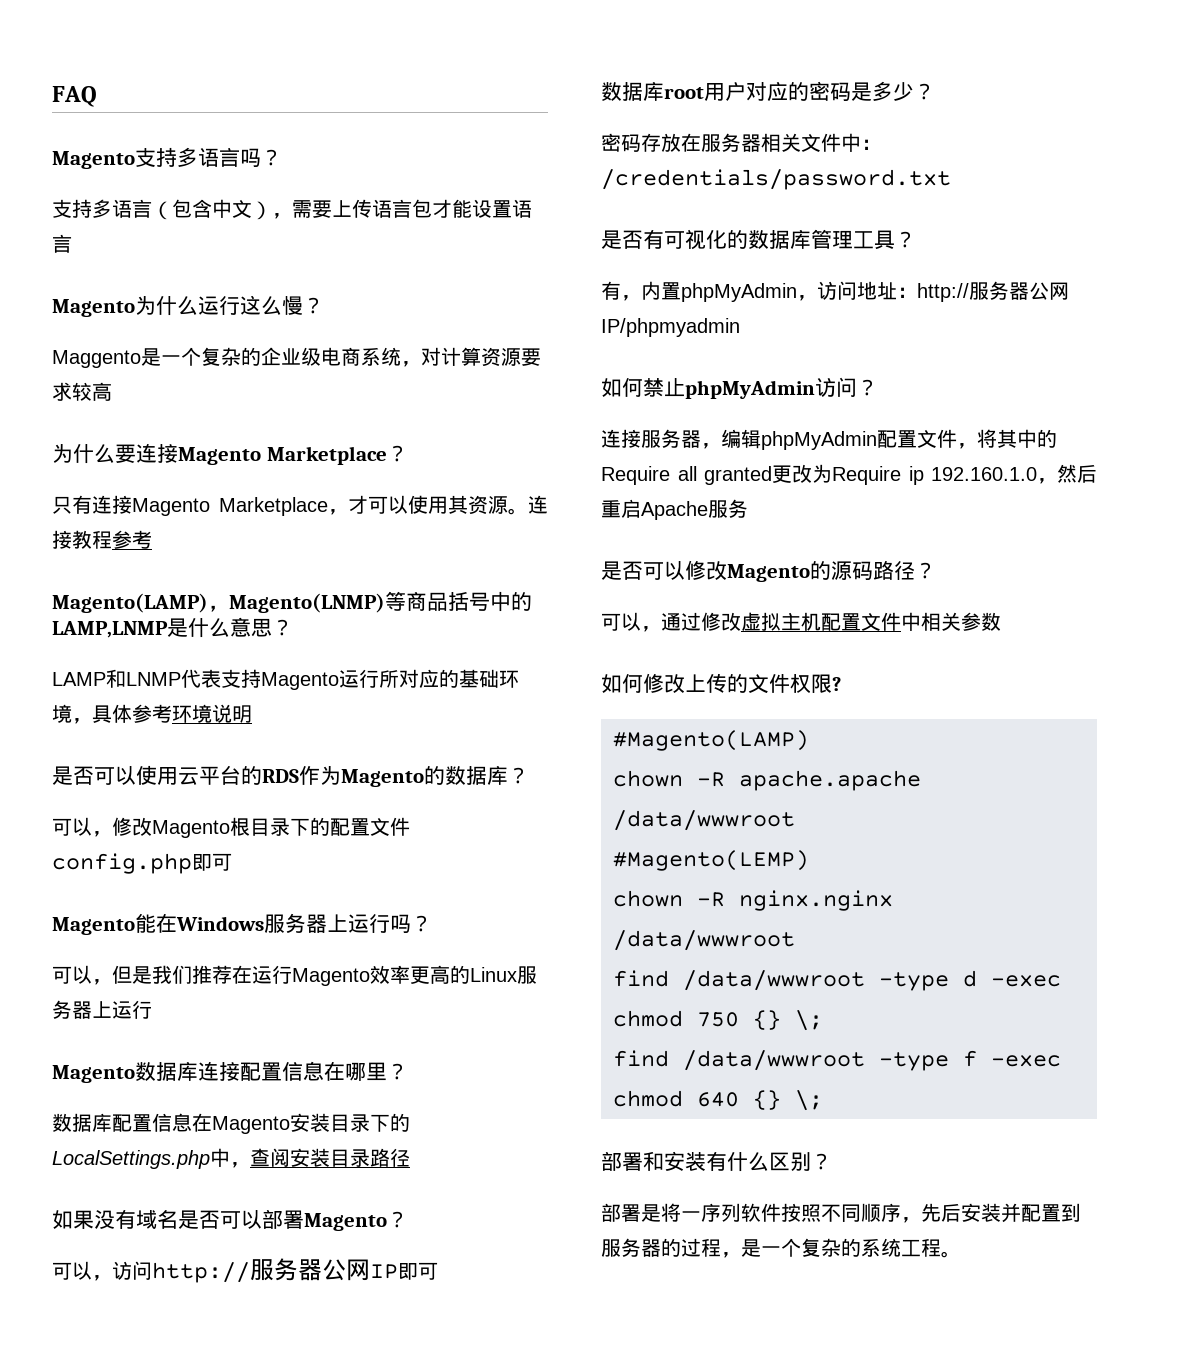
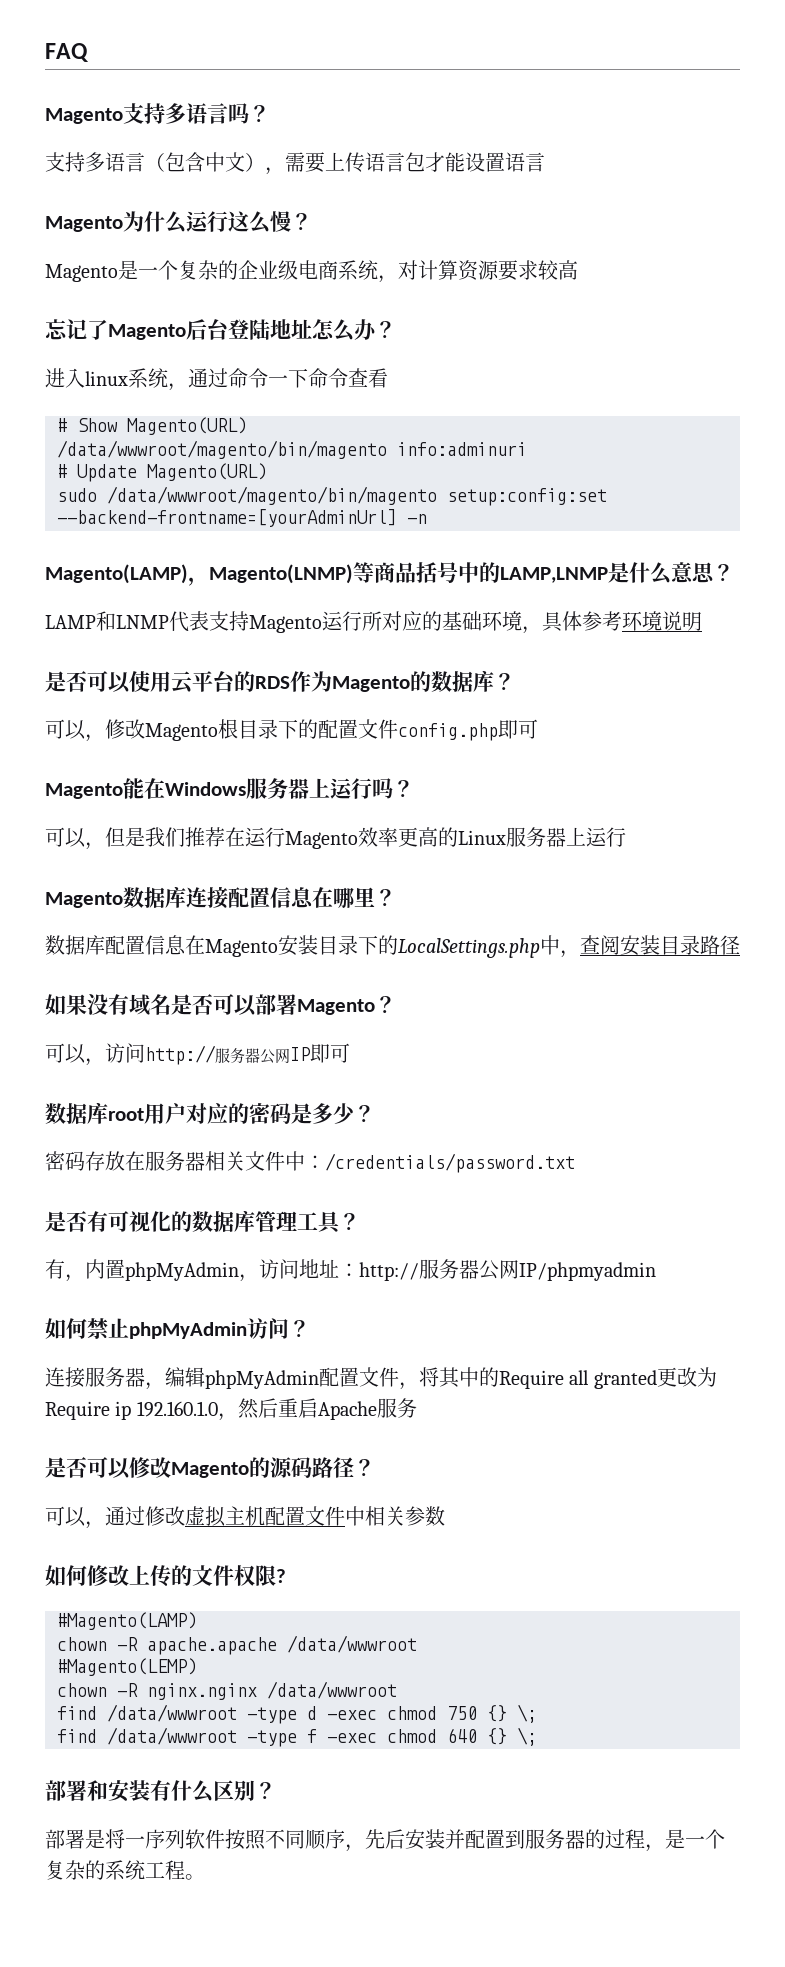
[52,350,141,368] Maggento -> [45,264,118,282] Magento
[52,443,408,465] [52,495,548,516] [52,530,152,549] 为什么要连接Magento Marketplace？ // 只有连接Magento Marketplace，才可以使用其资源。连接教程参考 -> [45,319,396,342] [45,368,388,391] [57,417,247,435] [57,440,527,459] [57,463,267,482] [57,486,607,506] [57,509,427,527] 忘记了Magento后台登陆地址怎么办？ // 进入linux系统，通过命令一下命令查看 // # Show Magento(URL) // /data/wwwroot/magento/bin/magento info:adminuri // # Update Magento(URL) // sudo /data/wwwroot/magento/bin/magento setup:config:set --backend-frontname=[yourAdminUrl] -n

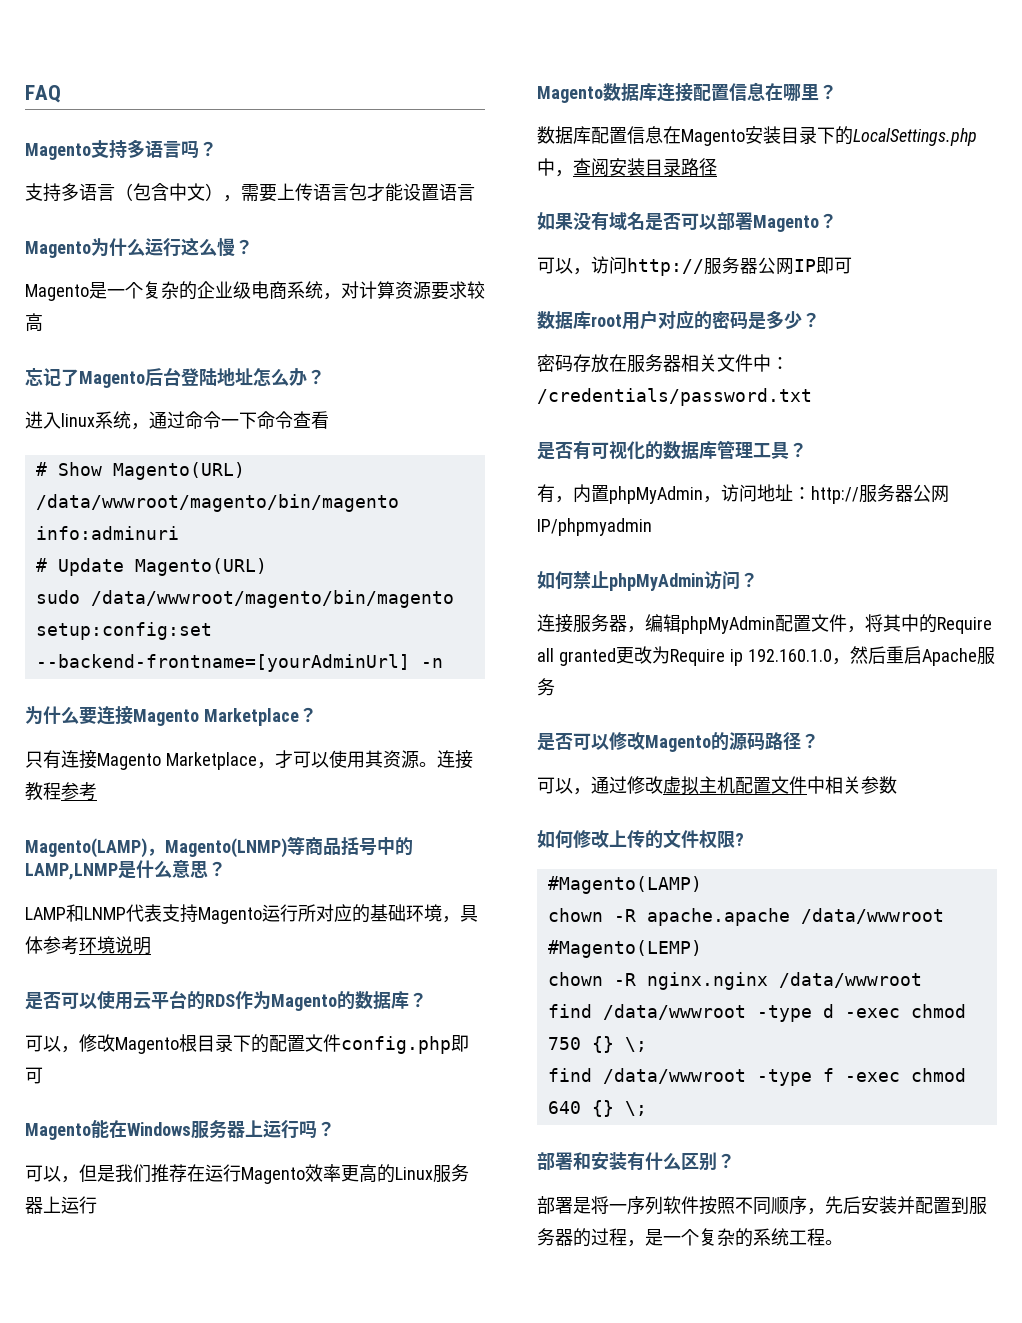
(427, 519) none -> [25,706,317,726] [25,750,473,770] [25,782,97,801] // 为什么要连接Magento Marketplace？ // 只有连接Magento Marketplace，才可以使用其资源。连接教程参考

